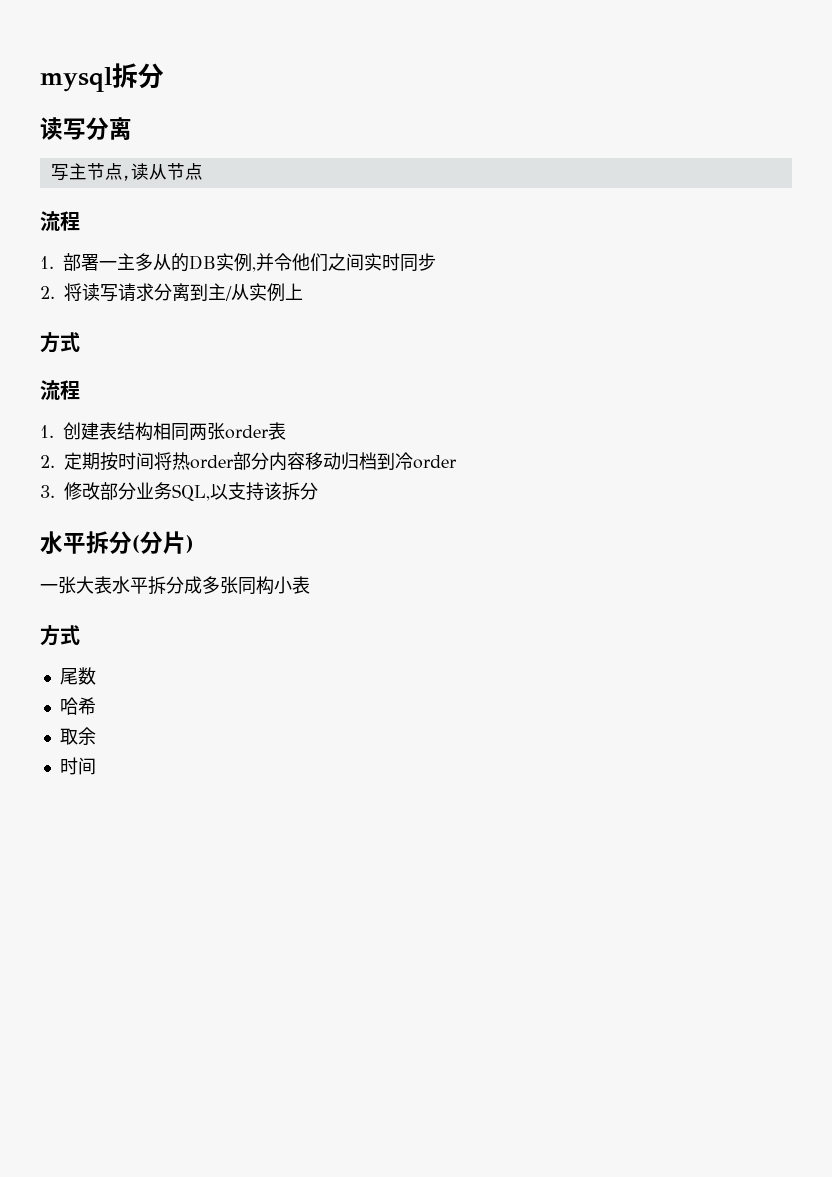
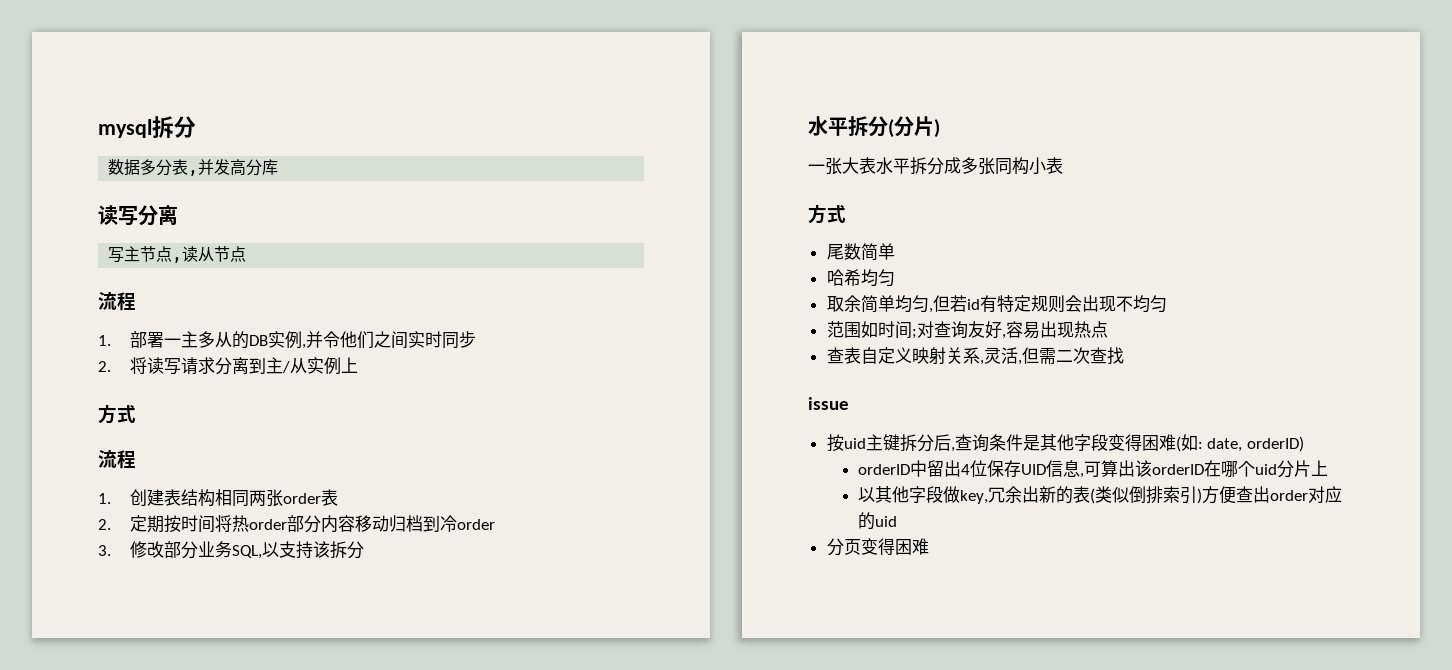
(164, 76) none -> [108,159,279,176] // 数据多分表,并发高分库
(96, 676) none -> [860,243,895,261] 简单
(96, 706) none -> [860,269,895,287] 均匀
[59,757,96,775] // 时间 -> [860,295,1167,313] [826,321,1108,339] [826,347,1124,365] [808,397,849,410] [826,434,1304,452] [858,460,1329,478] [858,486,1343,504] [858,512,898,530] [826,538,929,556] 简单均匀,但若id有特定规则会出现不均匀 // 范围如时间;对查询友好,容易出现热点 // 查表自定义映射关系,灵活,但需二次查找 // issue // 按uid主键拆分后,查询条件是其他字段变得困难(如: date, orderID) // orderID中留出4位保存UID信息,可算出该orderID在哪个uid分片上 // 以其他字段做key,冗余出新的表(类似倒排索引)方便查出order对应的uid // 分页变得困难

